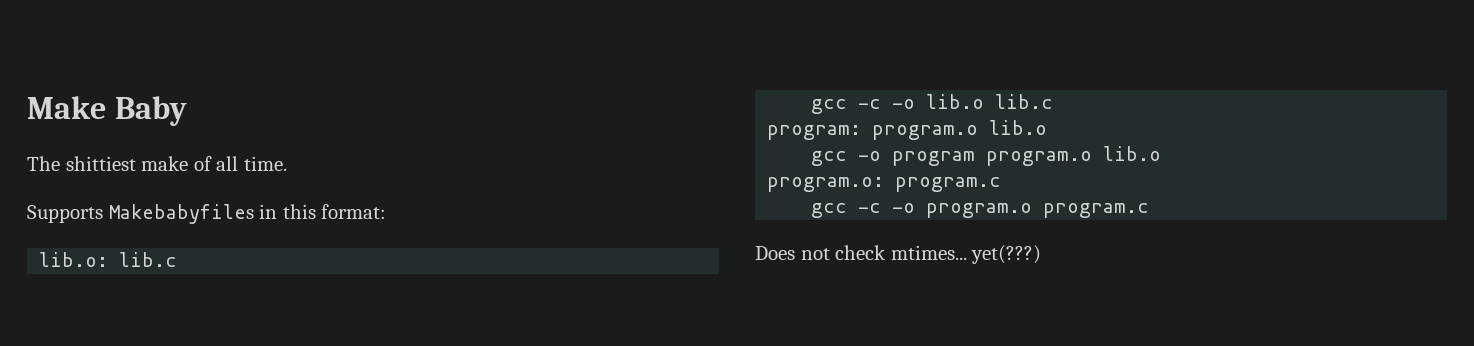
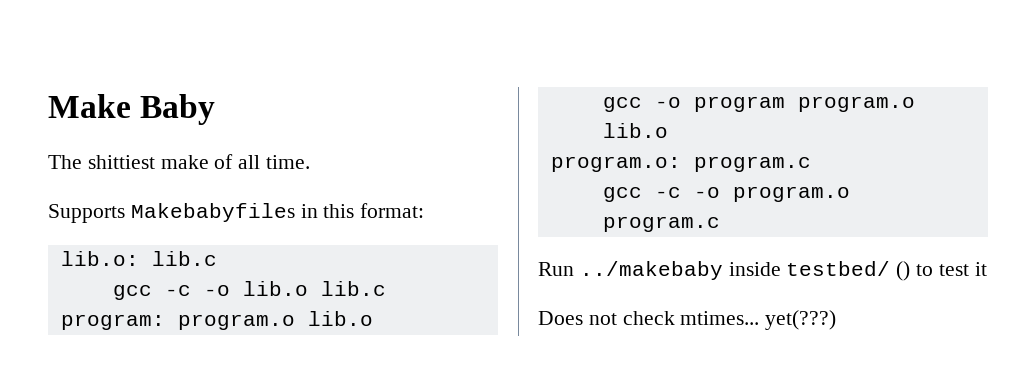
(1150, 210) none -> [538,261,987,281] // Run ../makebaby inside testbed/ () to test it

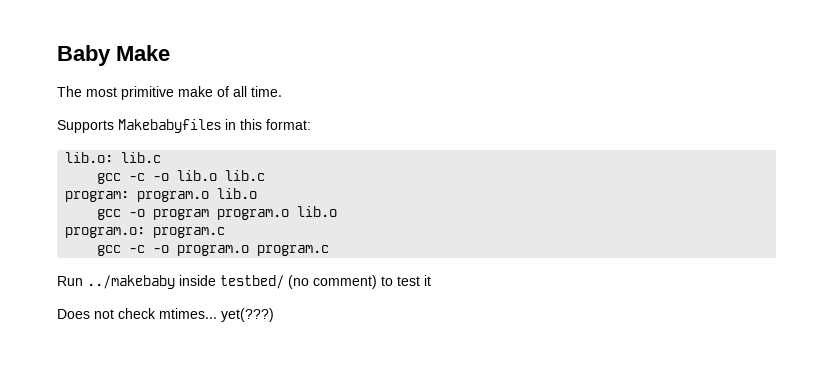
(48, 106) none -> [57,45,111,66] Baby
[140,94,216,125] Baby -> (170, 53) none
[87,155,155,169] shittiest -> [86,86,174,100] most primitive
[896,261,911,281] () -> [288,275,377,289] (no comment)

